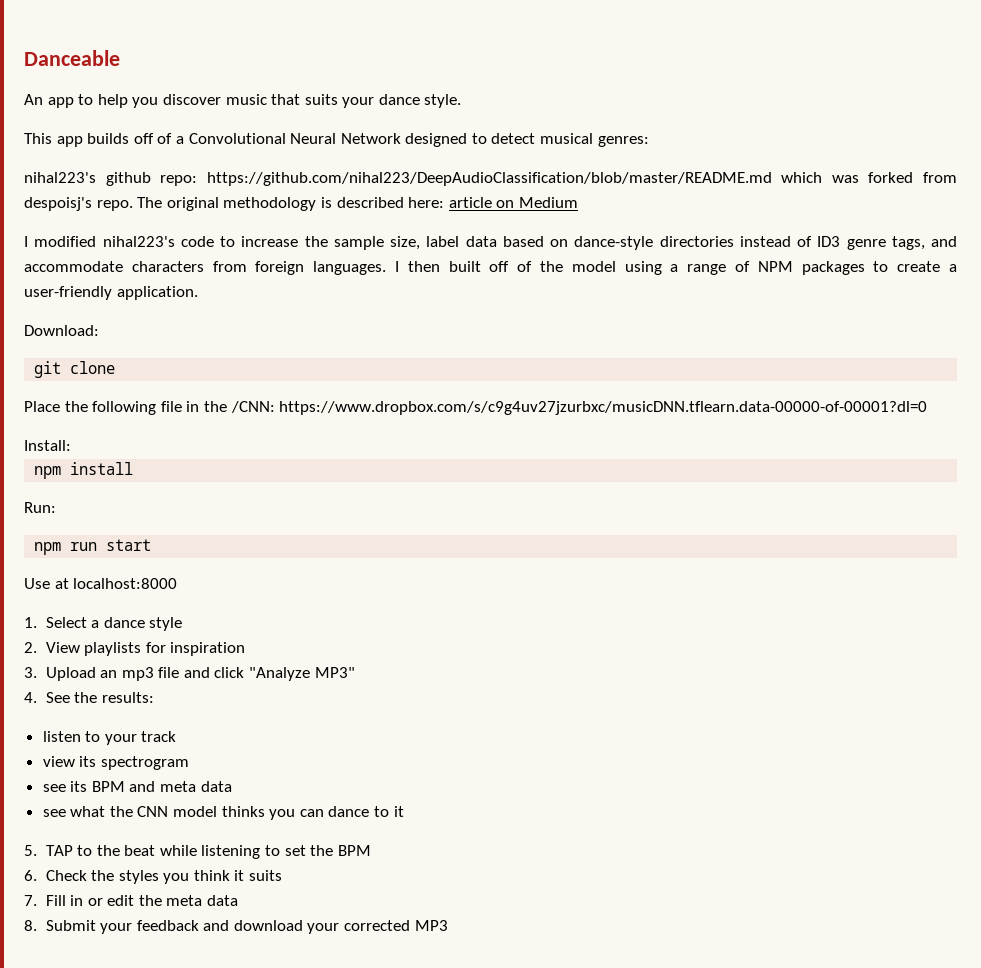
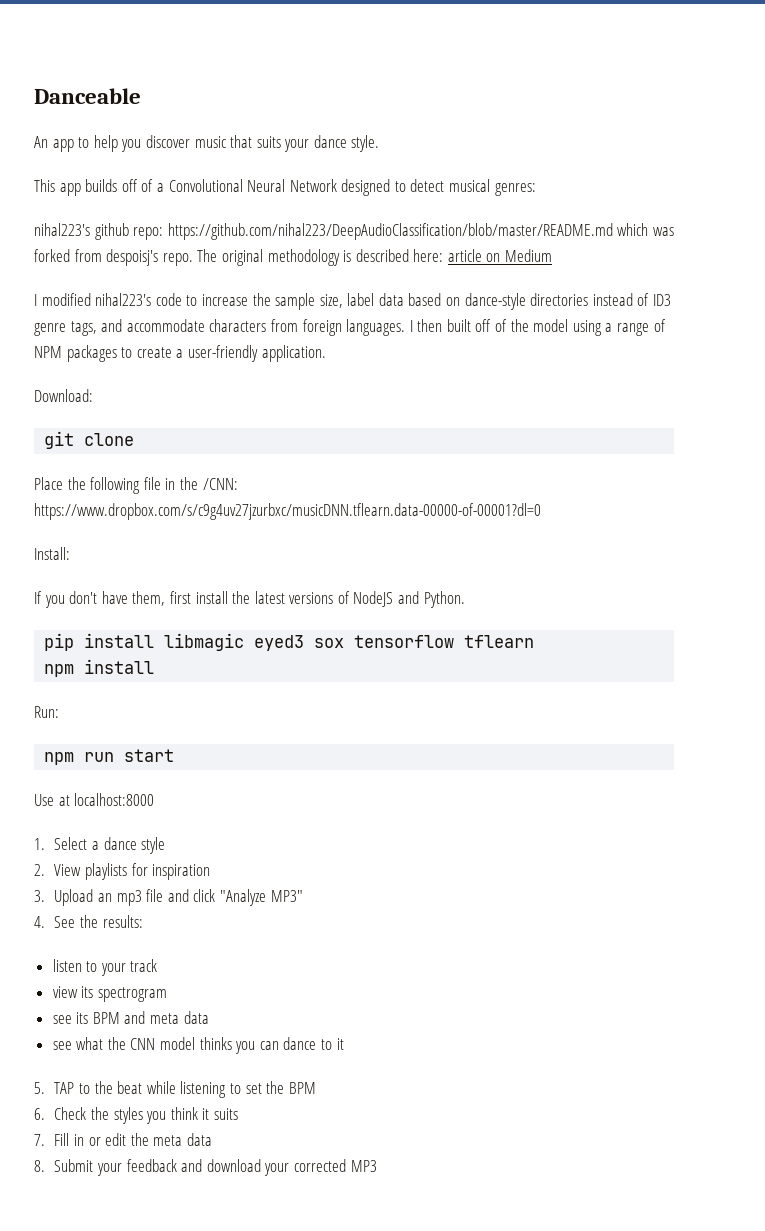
(71, 445) none -> [34,591,465,608] [44,633,535,651] // If you don't have them, first install the latest versions of NodeJS and Python. // pip install libmagic eyed3 sox tensorflow tflearn

